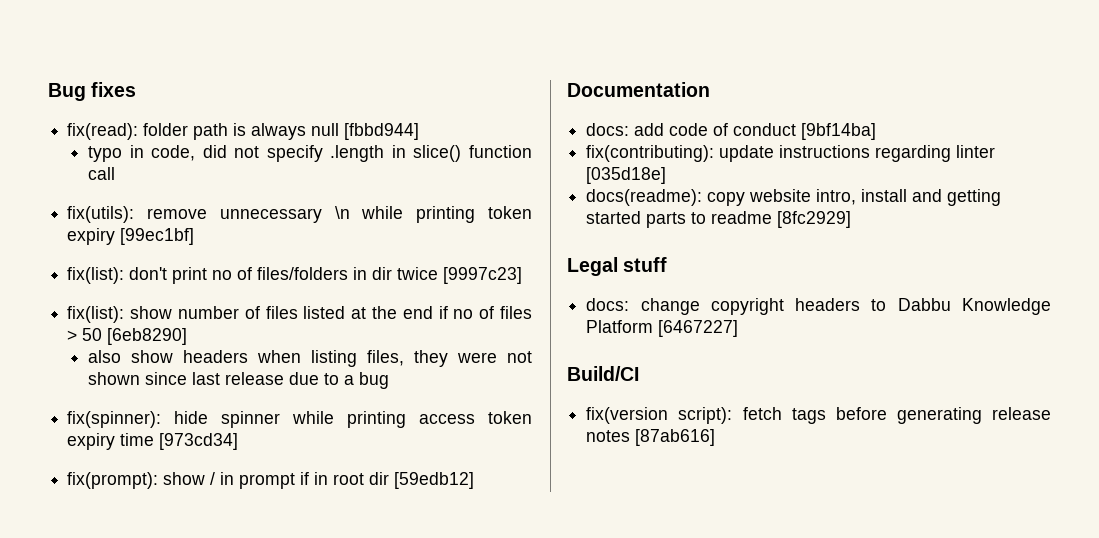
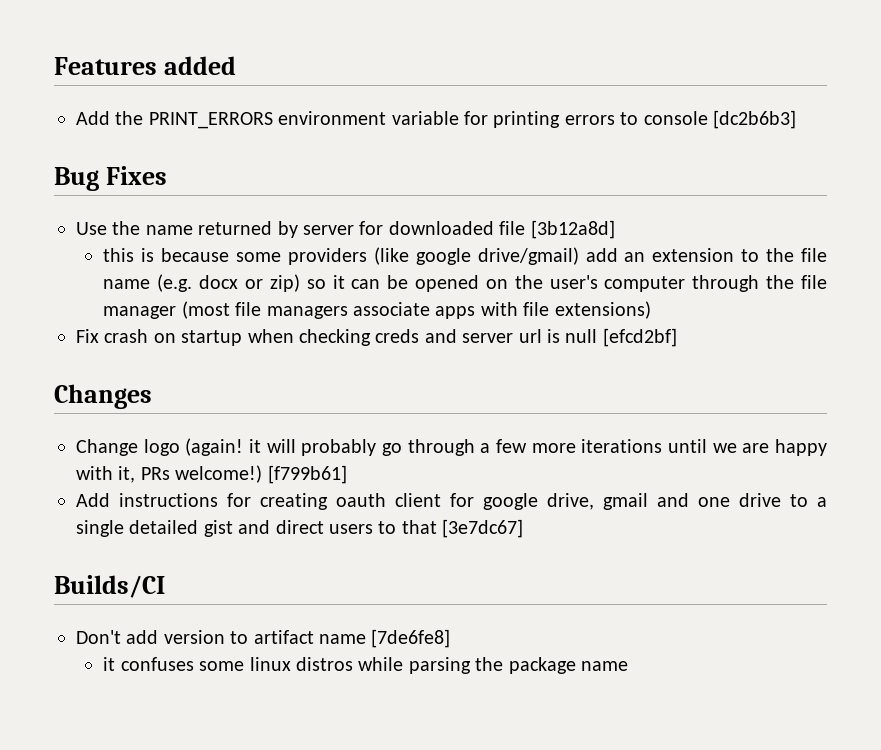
[48,82,137,101] [67,123,420,140] [88,145,532,162] [88,167,116,180] [67,206,533,223] [67,228,195,245] [67,267,523,284] [67,306,532,323] [67,328,188,345] [88,350,532,367] [88,372,390,389] [67,411,532,428] [67,433,239,450] [67,472,475,489] [567,82,710,97] [586,123,877,140] [586,145,996,162] [586,167,667,184] [586,189,1002,206] [586,211,852,228] [567,257,668,276] [586,298,1051,315] [586,320,739,337] [567,366,639,381] [586,407,1051,424] [586,429,716,446] Bug fixes // fix(read): folder path is always null [fbbd944] // typo in code, did not specify .length in slice() function call // fix(utils): remove unnecessary \n while printing token expiry [99ec1bf] // fix(list): don't print no of files/folders in dir twice [9997c23] // fix(list): show number of files listed at the end if no of files > 50 [6eb8290] // also show headers when listing files, they were not shown since last release due to a bug // fix(spinner): hide spinner while printing access token expiry time [973cd34] // fix(prompt): show / in prompt if in root dir [59edb12] // Documentation // docs: add code of conduct [9bf14ba] // fix(contributing): update instructions regarding linter [035d18e] // docs(readme): copy website intro, install and getting started parts to readme [8fc2929] // Legal stuff // docs: change copyright headers to Dabbu Knowledge Platform [6467227] // Build/CI // fix(version script): fetch tags before generating release notes [87ab616] -> [54,56,236,75] [76,110,796,129] [54,166,167,191] [76,220,615,239] [103,247,828,265] [103,274,828,292] [103,301,651,319] [76,328,677,347] [54,384,152,409] [76,438,827,456] [76,465,347,484] [76,493,827,510] [76,519,524,538] [54,575,165,598] [76,629,451,648] [103,657,629,674] Features added // Add the PRINT_ERRORS environment variable for printing errors to console [dc2b6b3] // Bug Fixes // Use the name returned by server for downloaded file [3b12a8d] // this is because some providers (like google drive/gmail) add an extension to the file name (e.g. docx or zip) so it can be opened on the user's computer through the file manager (most file managers associate apps with file extensions) // Fix crash on startup when checking creds and server url is null [efcd2bf] // Changes // Change logo (again! it will probably go through a few more iterations until we are happy with it, PRs welcome!) [f799b61] // Add instructions for creating oauth client for google drive, gmail and one drive to a single detailed gist and direct users to that [3e7dc67] // Builds/CI // Don't add version to artifact name [7de6fe8] // it confuses some linux distros while parsing the package name

